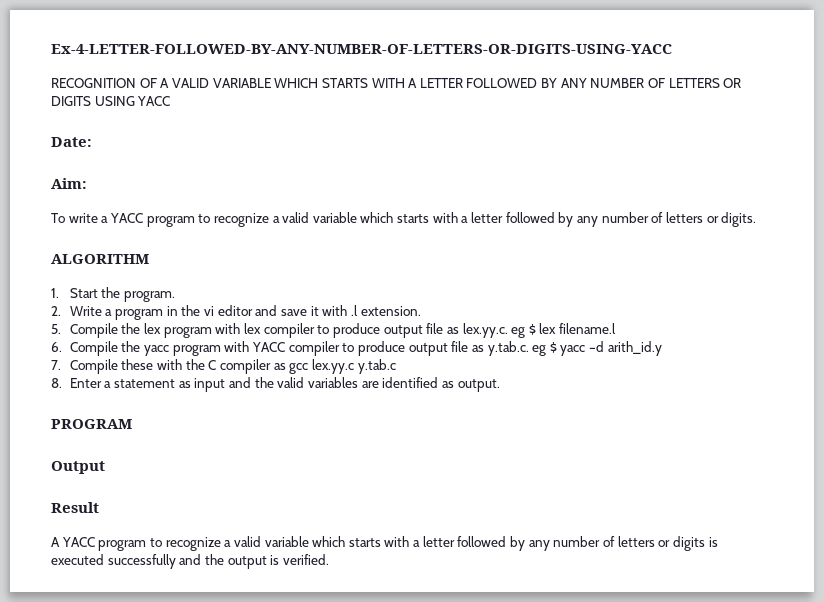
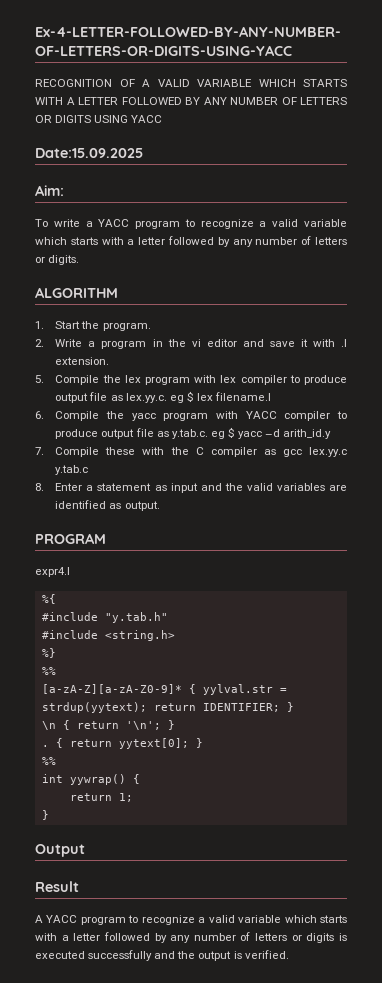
[51,137,92,147] Date: -> [35,148,143,158] Date:15.09.2025
(132, 424) none -> [35,567,70,577] [41,594,56,604] [41,612,168,623] [41,630,175,641] [41,648,56,658] [41,667,56,675] [41,684,287,695] [41,702,294,713] [41,720,175,730] [41,738,203,749] [41,757,56,765] [41,774,140,785] [69,793,133,802] [41,810,49,820] // expr4.l // %{ // #include "y.tab.h" // #include <string.h> // %} // %% // [a-zA-Z][a-zA-Z0-9]* { yylval.str = strdup(yytext); return IDENTIFIER; } // \n { return '\n'; } // . { return yytext[0]; } // %% // int yywrap() { // return 1; // }

